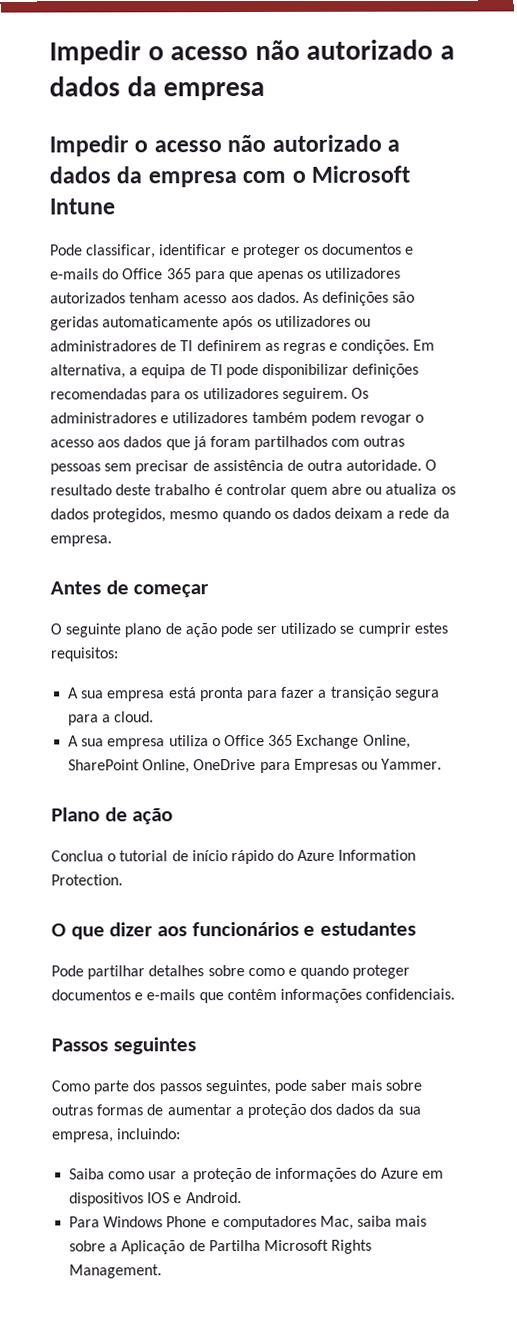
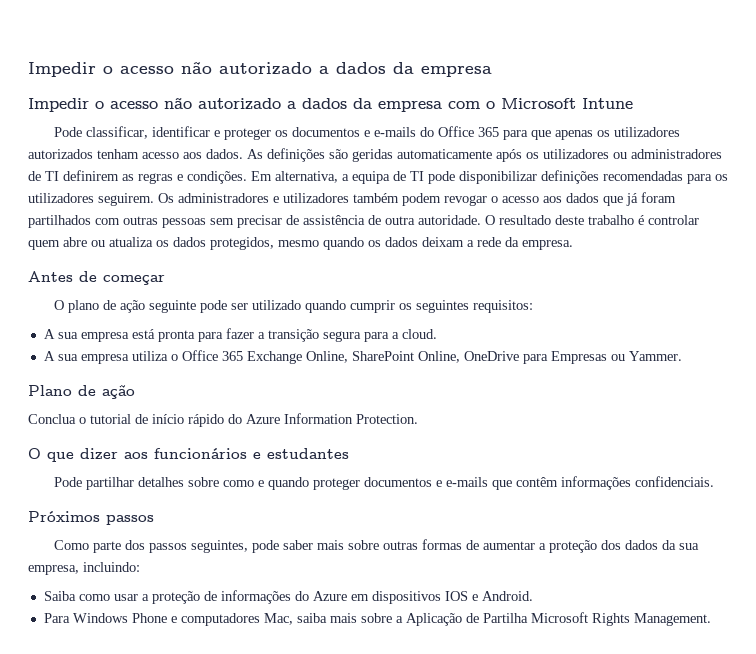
[65,623,122,638] seguinte -> (65, 305) none
(217, 630) none -> [149,300,197,313] seguinte
[339,622,448,637] se cumprir estes -> [305,300,470,313] quando cumprir os seguintes
[51,1037,196,1055] Passos seguintes -> [28,511,154,525] Próximos passos

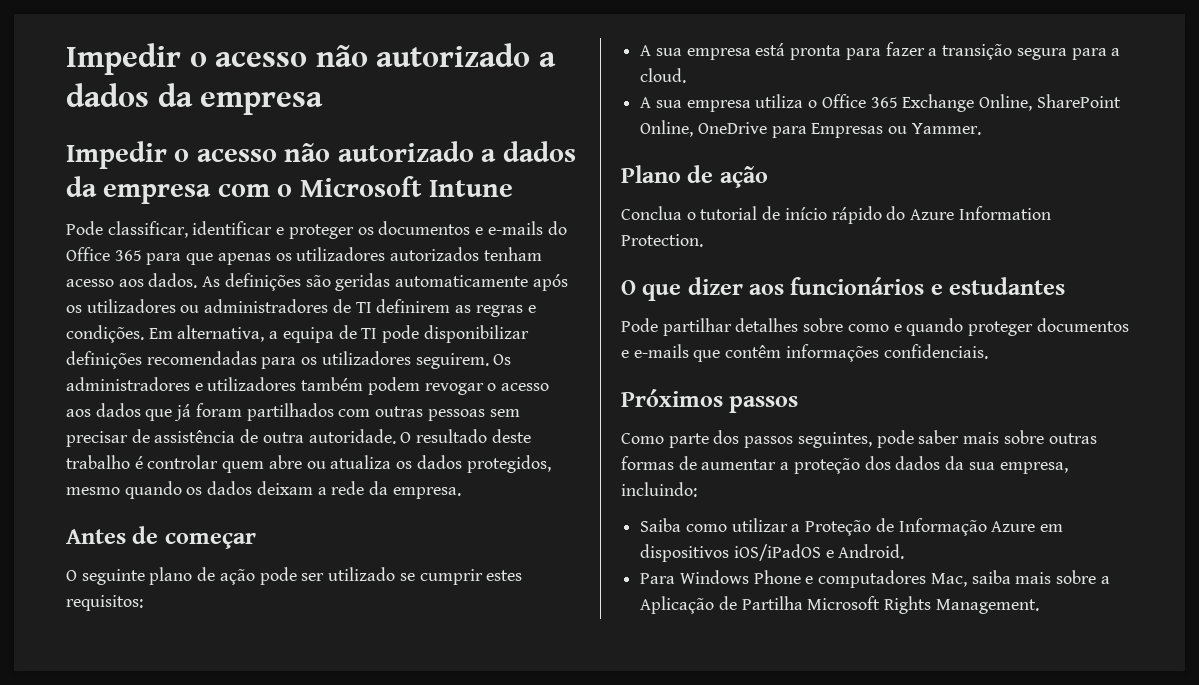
(65, 305) none -> [81,569,145,585] seguinte
[149,300,197,313] seguinte -> (255, 577) none
[305,300,470,313] quando cumprir os seguintes -> [399,569,523,585] se cumprir estes
[113,590,309,604] usar a proteção de informações do -> [731,518,987,536] utilizar a Proteção de Informação
[444,591,468,601] IOS -> [733,544,821,561] iOS/iPadOS

